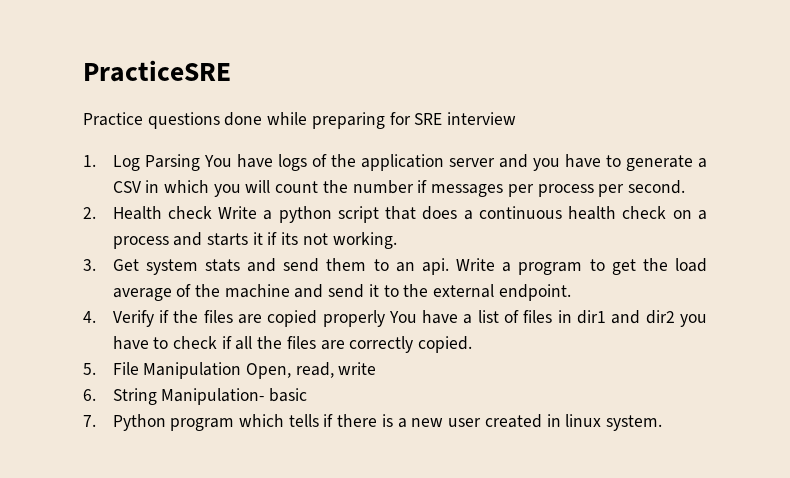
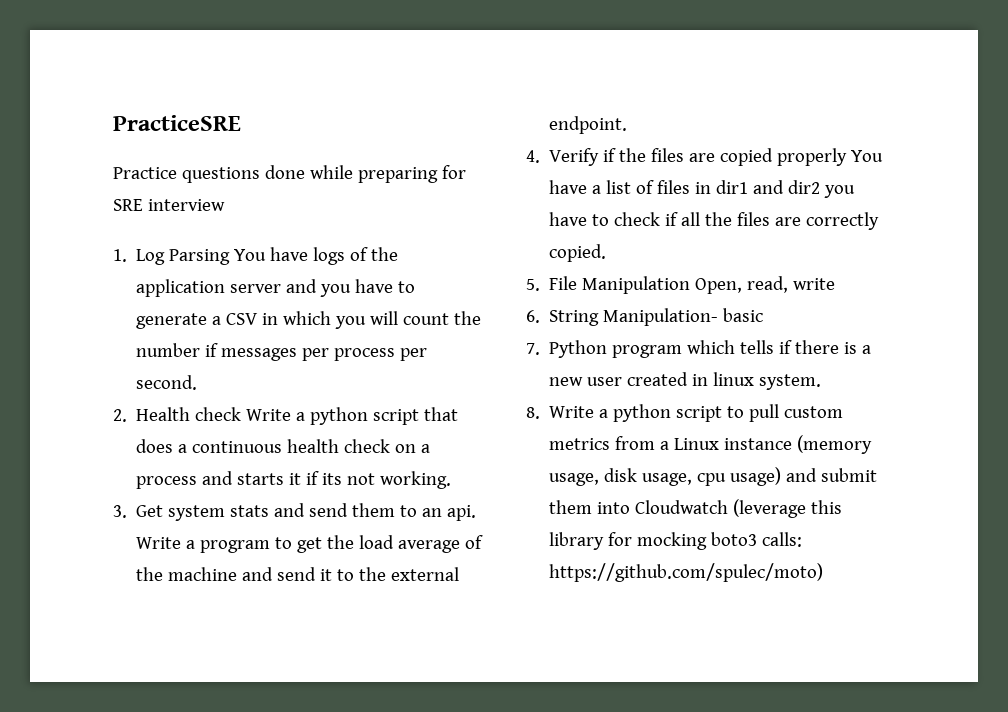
(663, 423) none -> [526,404,844,422] [549,435,873,454] [549,467,878,486] [549,499,843,518] [549,532,803,550] [549,563,824,582] // 8. Write a python script to pull custom metrics from a Linux instance (memory usage, disk usage, cpu usage) and submit them into Cloudwatch (leverage this library for mocking boto3 calls: https://github.com/spulec/moto)

